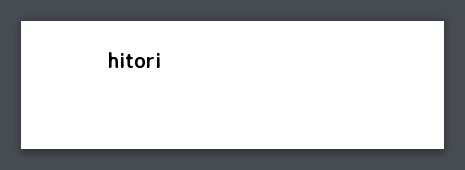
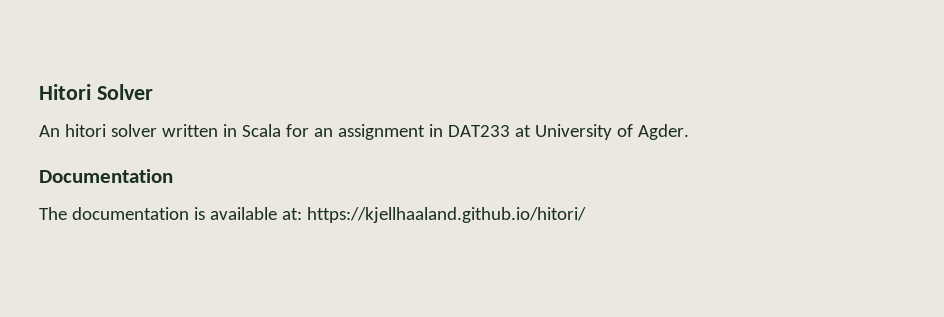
[107,52,161,68] hitori -> [39,84,153,100] [39,124,689,140] [39,169,173,183] [39,207,586,223] Hitori Solver // An hitori solver written in Scala for an assignment in DAT233 at University of Agder. // Documentation // The documentation is available at: https://kjellhaaland.github.io/hitori/

